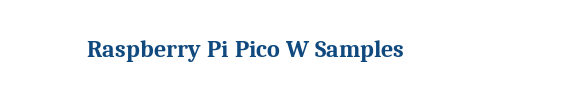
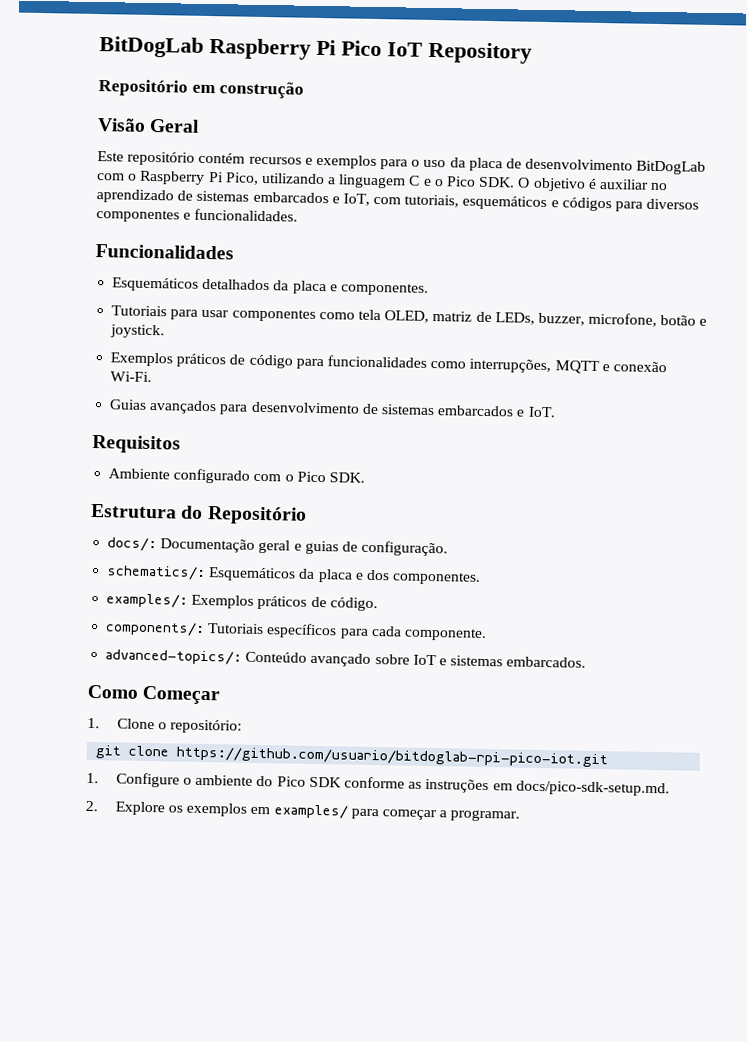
(87, 51) none -> [99,36,204,58] BitDogLab
[285,40,405,62] W Samples -> [387,41,532,64] [98,79,305,99] [97,118,201,133] [97,151,707,175] [97,170,669,192] [96,189,700,212] [96,208,299,223] [95,244,234,260] [112,277,429,296] [111,305,708,328] [110,324,166,339] [110,352,667,375] [110,371,153,383] [109,399,556,418] [92,434,181,454] [108,468,365,484] [91,503,307,525] [107,537,449,557] [106,565,482,585] [106,593,378,612] [105,621,487,642] [105,649,587,668] [87,684,222,705] [87,717,243,734] [95,745,609,768] [86,772,670,797] [85,800,521,822] IoT Repository // Repositório em construção // Visão Geral // Este repositório contém recursos e exemplos para o uso da placa de desenvolvimento BitDogLab com o Raspberry Pi Pico, utilizando a linguagem C e o Pico SDK. O objetivo é auxiliar no aprendizado de sistemas embarcados e IoT, com tutoriais, esquemáticos e códigos para diversos componentes e funcionalidades. // Funcionalidades // Esquemáticos detalhados da placa e componentes. // Tutoriais para usar componentes como tela OLED, matriz de LEDs, buzzer, microfone, botão e joystick. // Exemplos práticos de código para funcionalidades como interrupções, MQTT e conexão Wi-Fi. // Guias avançados para desenvolvimento de sistemas embarcados e IoT. // Requisitos // Ambiente configurado com o Pico SDK. // Estrutura do Repositório // docs/: Documentação geral e guias de configuração. // schematics/: Esquemáticos da placa e dos componentes. // examples/: Exemplos práticos de código. // components/: Tutoriais específicos para cada componente. // advanced-topics/: Conteúdo avançado sobre IoT e sistemas embarcados. // Como Começar // 1. Clone o repositório: // git clone https://github.com/usuario/bitdoglab-rpi-pico-iot.git // 1. Configure o ambiente do Pico SDK conforme as instruções em docs/pico-sdk-setup.md. // 2. Explore os exemplos em examples/ para começar a programar.

